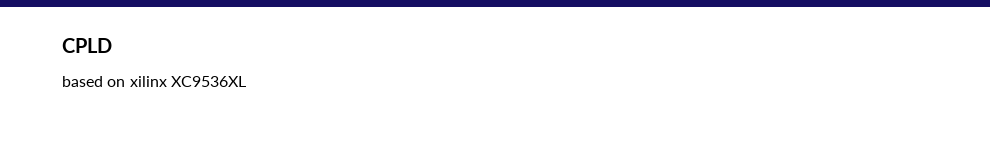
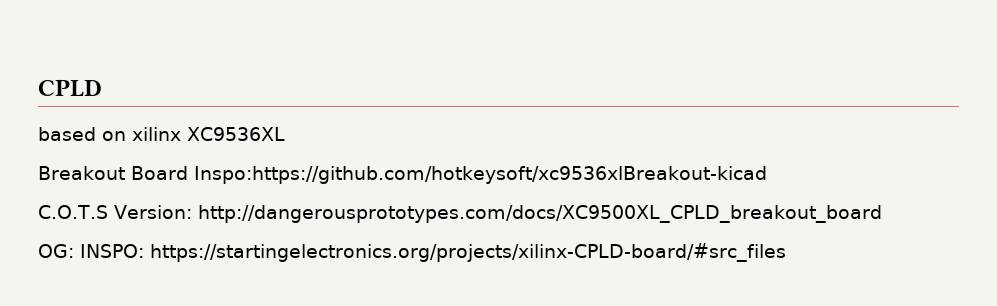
(246, 81) none -> [38,166,767,184] [38,205,882,223] [38,243,786,262] // Breakout Board Inspo:https://github.com/hotkeysoft/xc9536xlBreakout-kicad // C.O.T.S Version: http://dangerousprototypes.com/docs/XC9500XL_CPLD_breakout_board // OG: INSPO: https://startingelectronics.org/projects/xilinx-CPLD-board/#src_files

